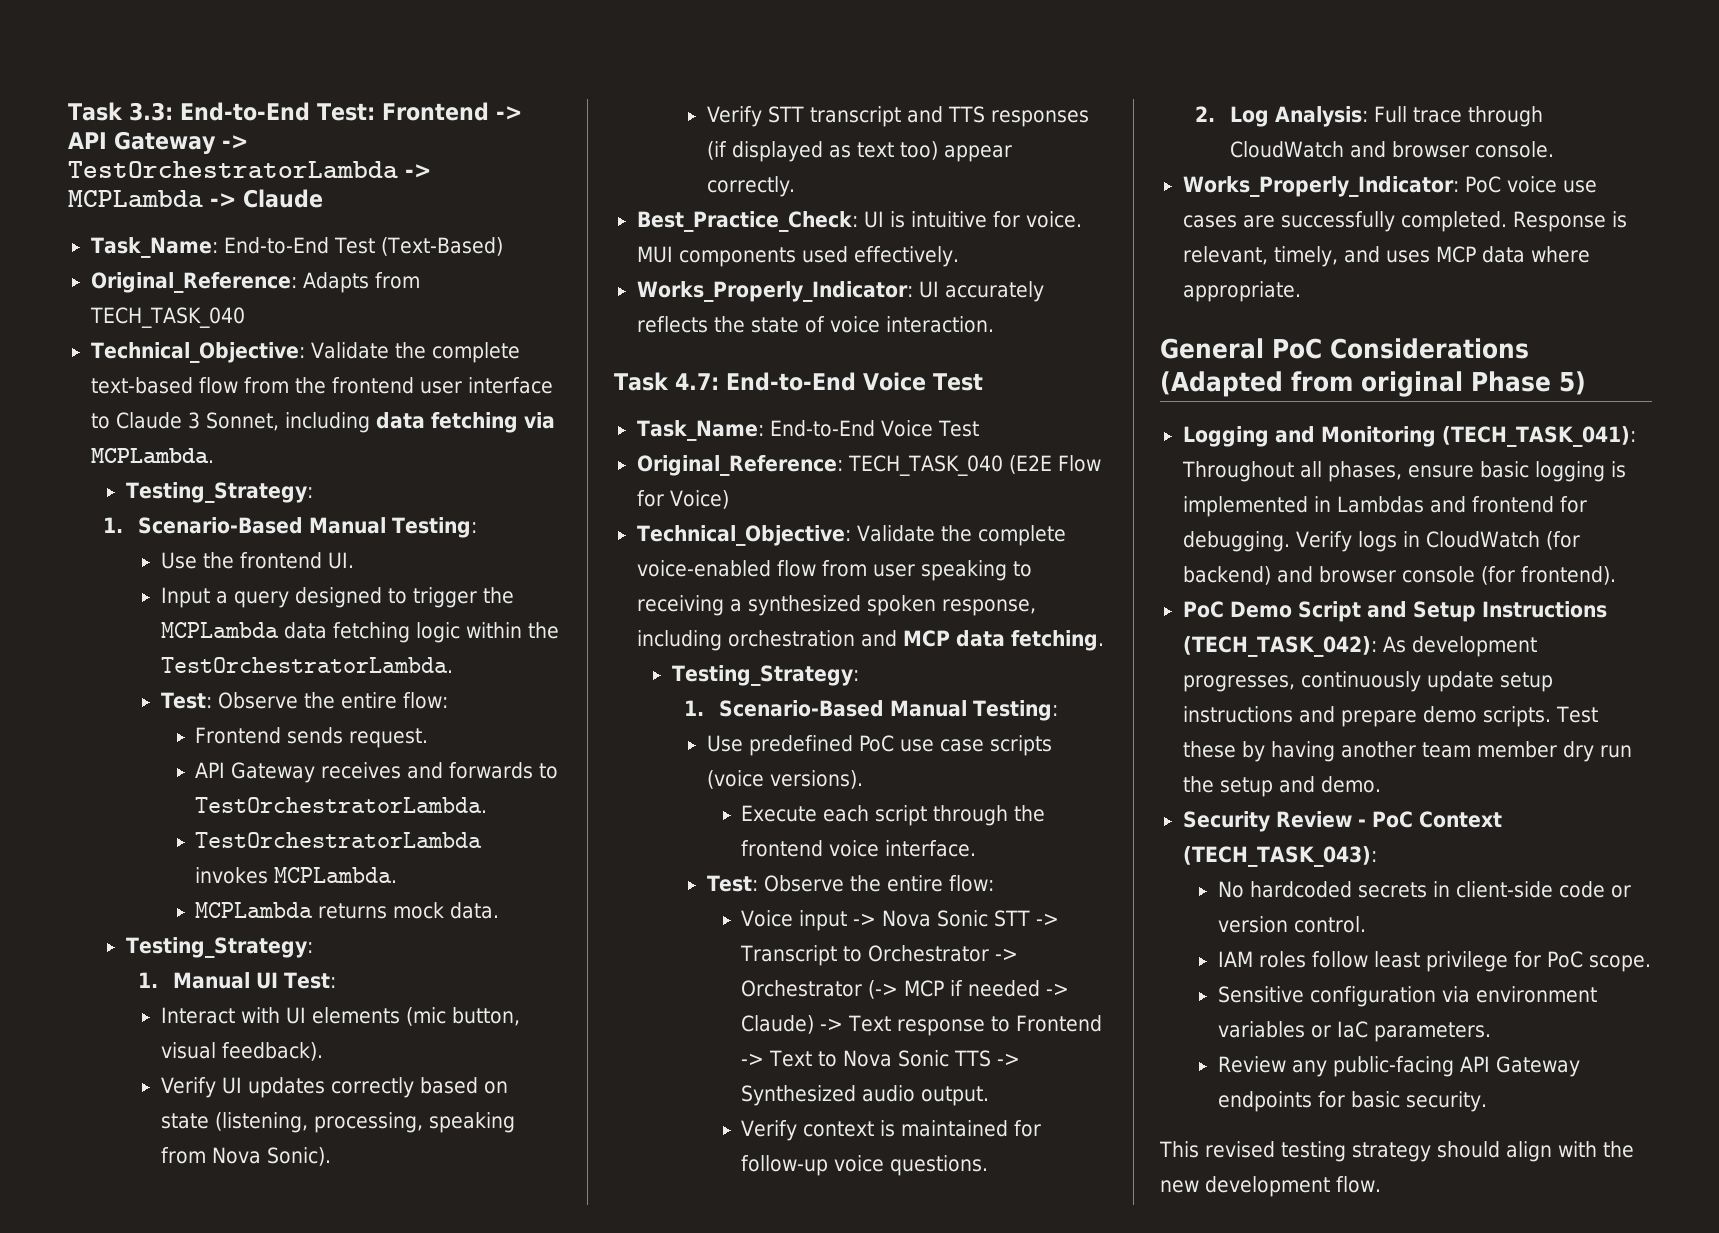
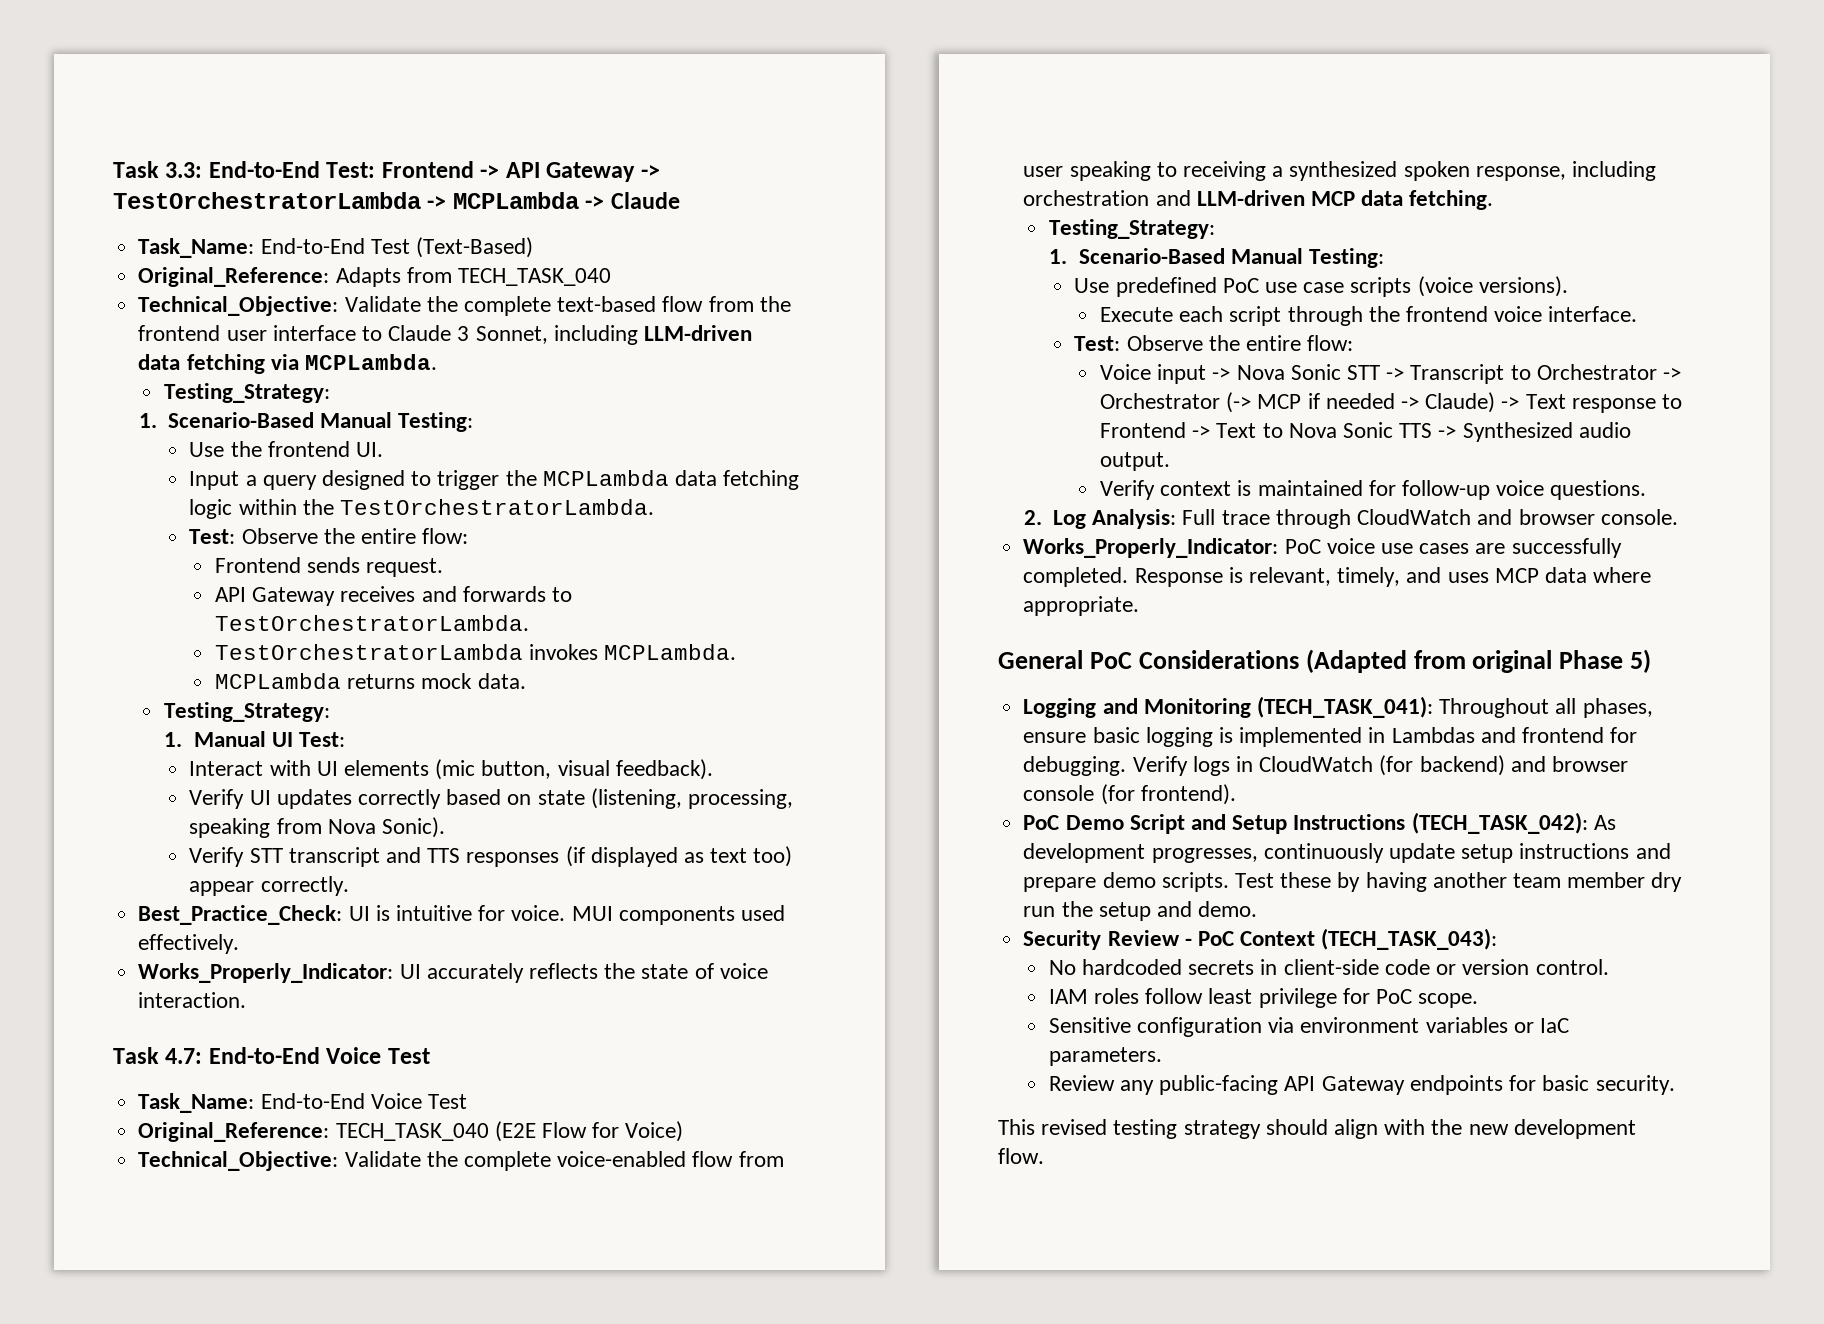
(370, 422) none -> [643,325,752,341] LLM-driven
(897, 638) none -> [1196,190,1305,206] LLM-driven

